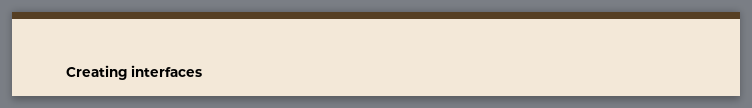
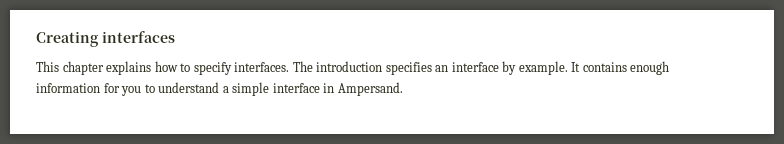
(202, 71) none -> [36,61,670,75] [36,82,403,96] // This chapter explains how to specify interfaces. The introduction specifies an interface by example. It contains enough information for you to understand a simple interface in Ampersand.

